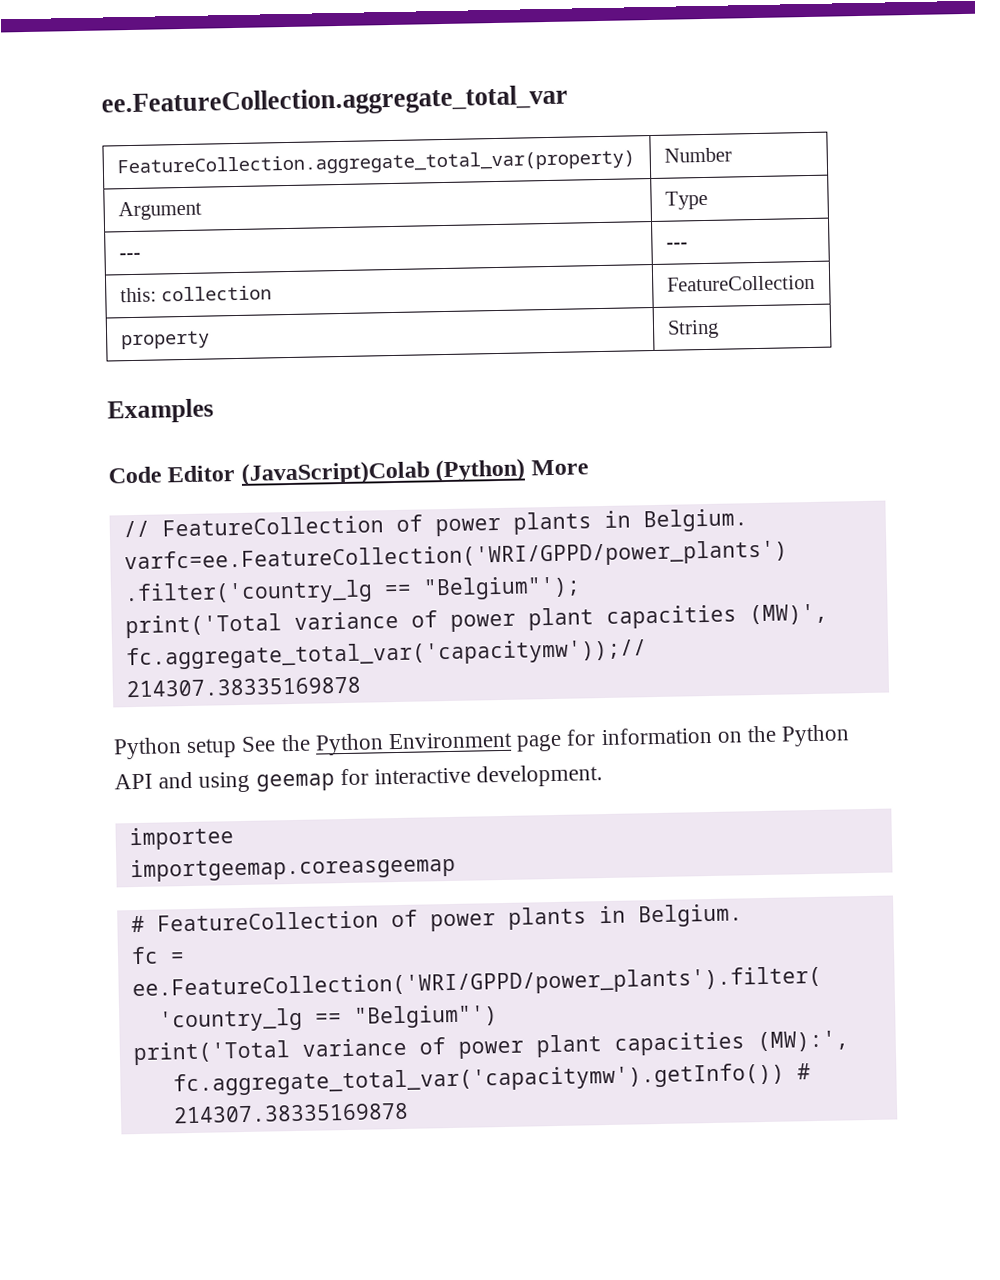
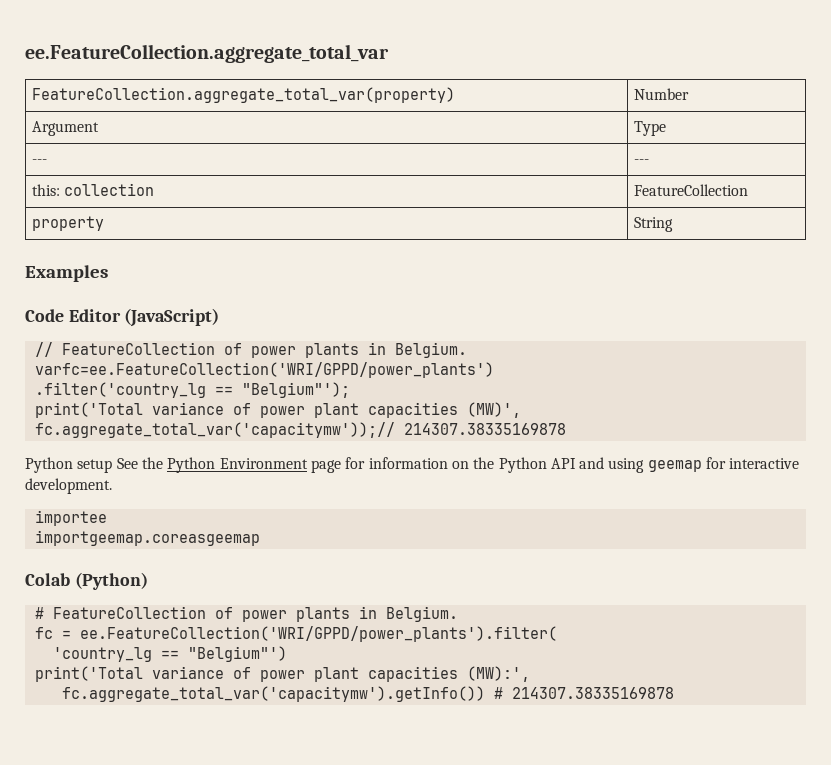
[240,458,589,487] (JavaScript)Colab (Python) More -> [124,308,220,327] (JavaScript)
(456, 868) none -> [25,572,148,590] // Colab (Python)

